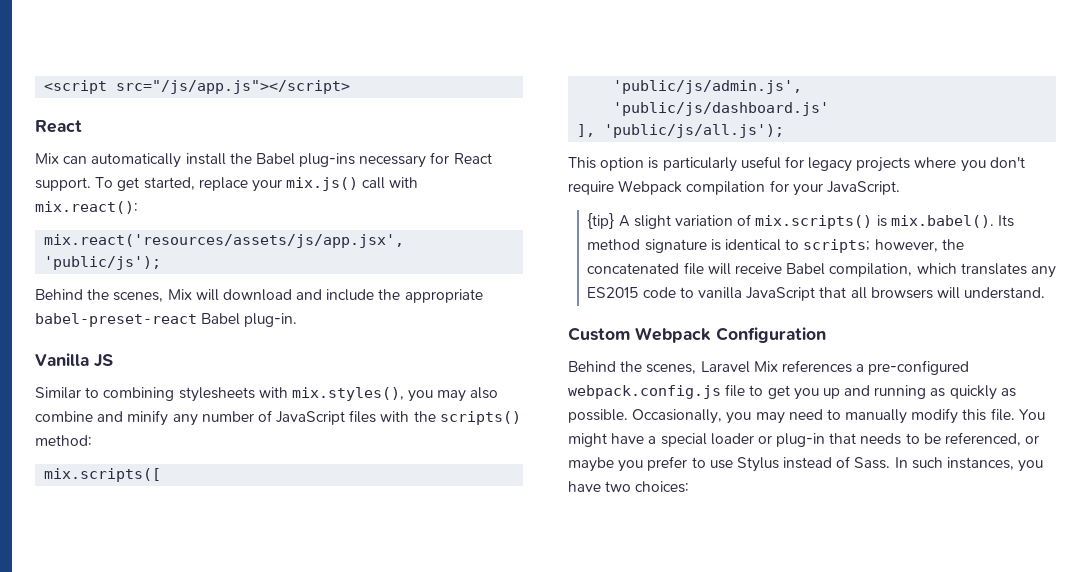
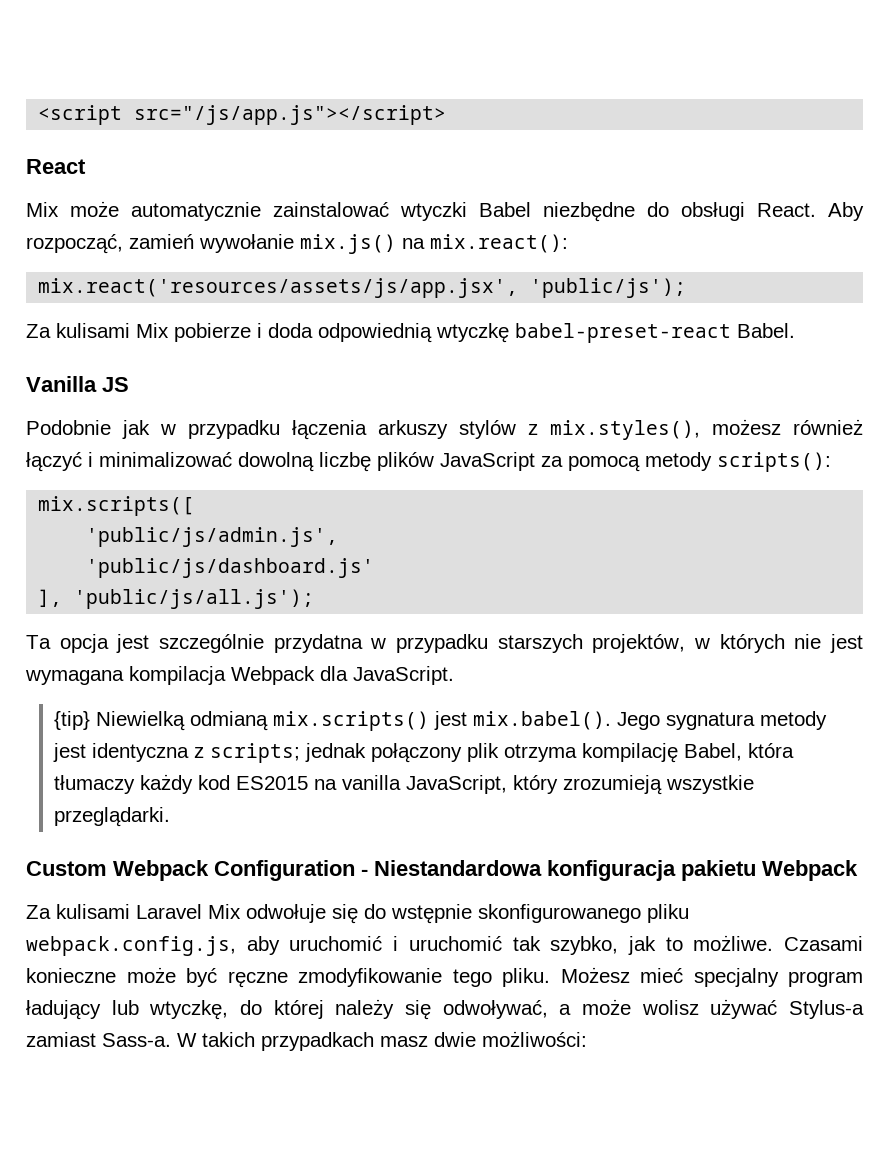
[63,152,492,168] [35,177,419,192] [35,201,138,214] [44,234,405,248] [44,256,162,270] [35,289,483,303] [35,313,298,327] [35,353,113,367] [35,387,499,402] [35,410,521,426] [35,435,92,446] can automatically install the Babel plug-ins necessary for React support. To get started, replace your mix.js() call with mix.react(): // mix.react('resources/assets/js/app.jsx', 'public/js'); // Behind the scenes, Mix will download and include the appropriate babel-preset-react Babel plug-in. // Vanilla JS // Similar to combining stylesheets with mix.styles(), you may also combine and minify any number of JavaScript files with the scripts() method: -> [70,201,864,222] [26,234,568,254] [38,278,687,298] [26,323,795,343] [26,376,129,392] [26,419,863,440] [26,452,831,472] może automatycznie zainstalować wtyczki Babel niezbędne do obsługi React. Aby rozpocząć, zamień wywołanie mix.js() na mix.react(): // mix.react('resources/assets/js/app.jsx', 'public/js'); // Za kulisami Mix pobierze i doda odpowiednią wtyczkę babel-preset-react Babel. // Vanilla JS // Podobnie jak w przypadku łączenia arkuszy stylów z mix.styles(), możesz również łączyć i minimalizować dowolną liczbę plików JavaScript za pomocą metody scripts():
[568,156,1025,172] [568,180,900,196] [587,213,1014,229] [587,239,964,253] [587,262,1056,278] [587,287,1046,301] [568,327,826,343] [568,360,970,375] [568,384,1016,400] [568,408,1045,424] [568,432,1040,447] [568,456,1044,472] [568,481,690,493] This option is particularly useful for legacy projects where you don't require Webpack compilation for your JavaScript. // {tip} A slight variation of mix.scripts() is mix.babel(). Its method signature is identical to scripts; however, the concatenated file will receive Babel compilation, which translates any ES2015 code to vanilla JavaScript that all browsers will understand. // Custom Webpack Configuration // Behind the scenes, Laravel Mix references a pre-configured webpack.config.js file to get you up and running as quickly as possible. Occasionally, you may need to manually modify this file. You might have a special loader or plug-in that needs to be referenced, or maybe you prefer to use Stylus instead of Sass. In such instances, you have two choices: -> [26,634,863,653] [25,666,454,685] [53,711,827,731] [52,743,794,763] [53,774,754,795] [53,807,170,827] [26,860,858,881] [26,904,689,924] [26,935,864,956] [26,967,863,988] [26,999,864,1020] [26,1031,587,1051] Ta opcja jest szczególnie przydatna w przypadku starszych projektów, w których nie jest wymagana kompilacja Webpack dla JavaScript. // {tip} Niewielką odmianą mix.scripts() jest mix.babel(). Jego sygnatura metody jest identyczna z scripts; jednak połączony plik otrzyma kompilację Babel, która tłumaczy każdy kod ES2015 na vanilla JavaScript, który zrozumieją wszystkie przeglądarki. // Custom Webpack Configuration - Niestandardowa konfiguracja pakietu Webpack // Za kulisami Laravel Mix odwołuje się do wstępnie skonfigurowanego pliku webpack.config.js, aby uruchomić i uruchomić tak szybko, jak to możliwe. Czasami konieczne może być ręczne zmodyfikowanie tego pliku. Możesz mieć specjalny program ładujący lub wtyczkę, do której należy się odwoływać, a może wolisz używać Stylus-a zamiast Sass-a. W takich przypadkach masz dwie możliwości:

